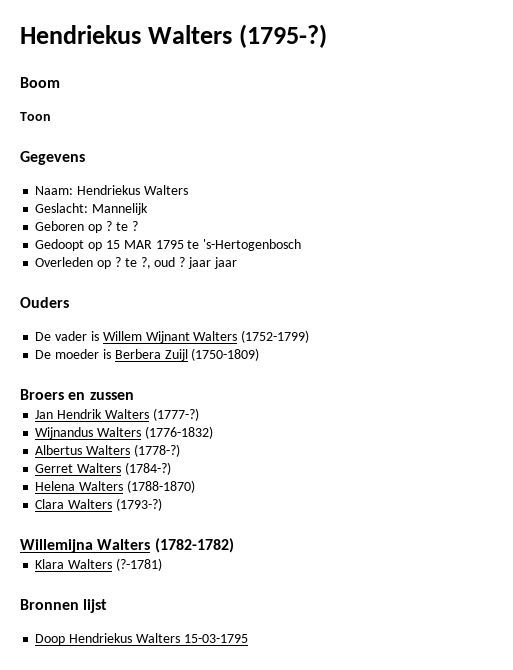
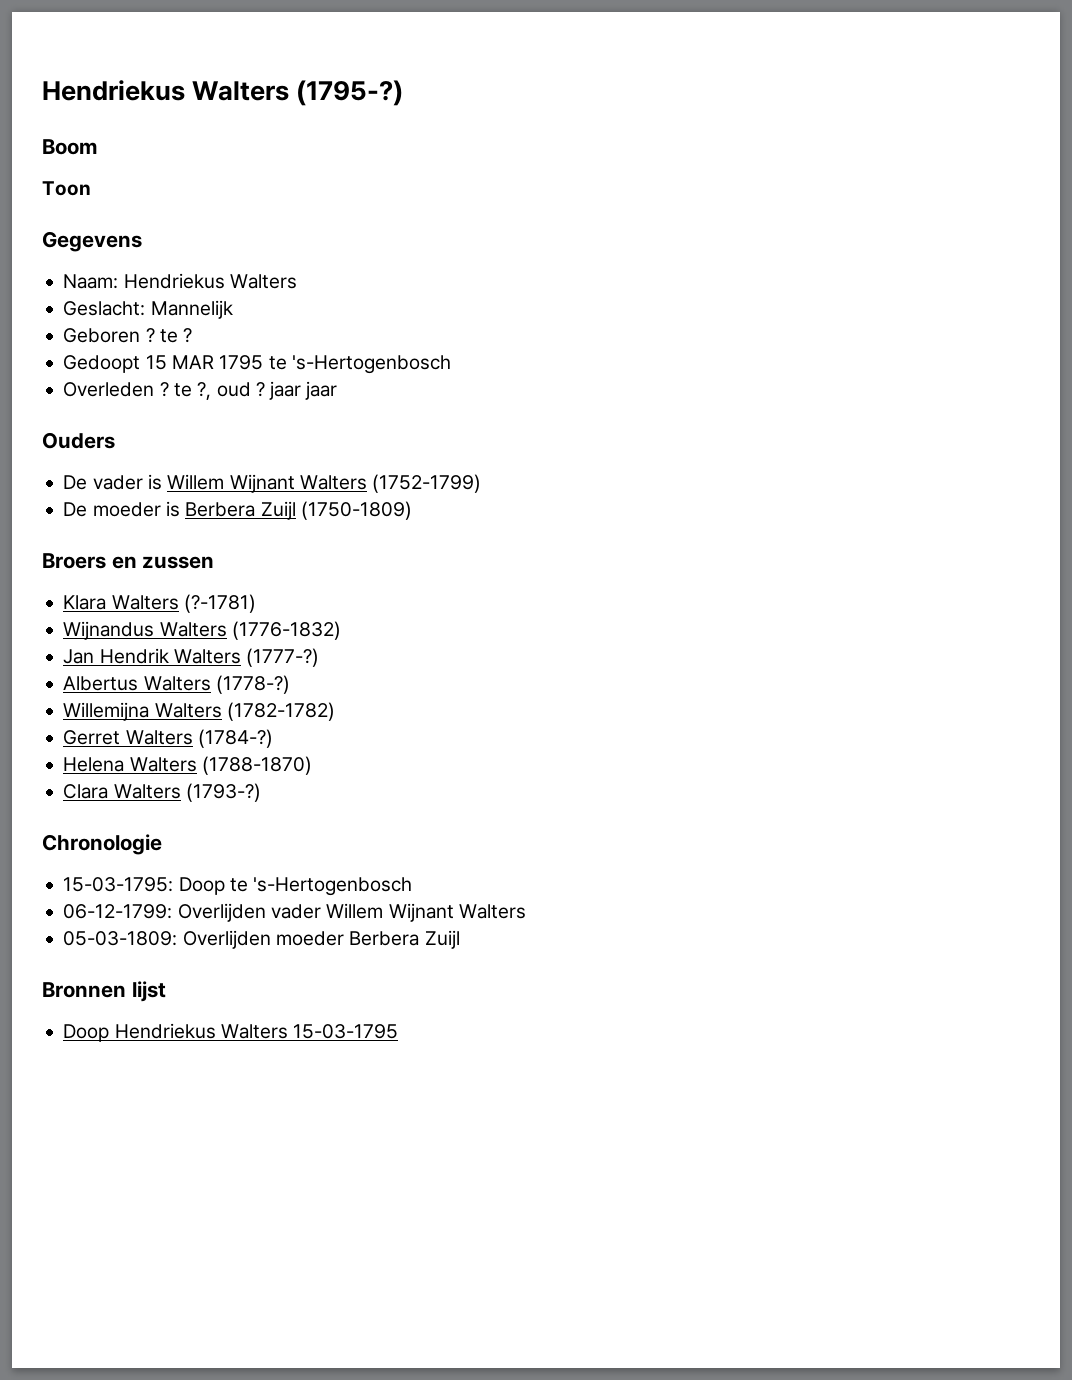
[88,224,103,233] op -> (141, 335) none
[88,242,103,251] op -> (141, 364) none
[97,260,112,269] op -> (155, 389) none
(134, 396) none -> [63,594,256,613] [63,621,341,640] // Klara Walters (?-1781) // Wijnandus Walters (1776-1832)
[35,426,213,439] // Wijnandus Walters (1776-1832) -> (320, 657) none
(180, 450) none -> [63,702,335,721] // Willemijna Walters (1782-1782)
[20,538,234,553] [35,558,162,571] Willemijna Walters (1782-1782) // Klara Walters (?-1781) -> [42,834,162,855] [63,877,413,896] [63,903,526,922] [63,930,460,949] Chronologie // 15-03-1795: Doop te 's-Hertogenbosch // 06-12-1799: Overlijden vader Willem Wijnant Walters // 05-03-1809: Overlijden moeder Berbera Zuijl

